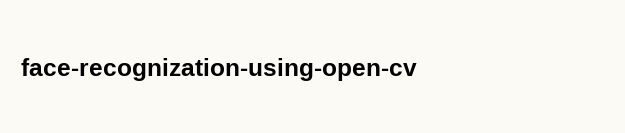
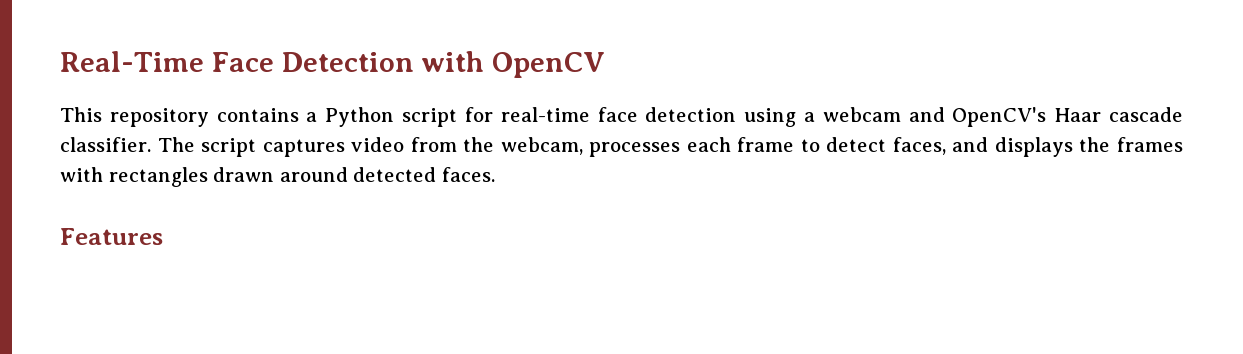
[21,58,417,81] face-recognization-using-open-cv -> [60,51,606,78] [60,107,1183,127] [60,137,1183,157] [60,167,495,187] [60,228,163,245] Real-Time Face Detection with OpenCV // This repository contains a Python script for real-time face detection using a webcam and OpenCV's Haar cascade classifier. The script captures video from the webcam, processes each frame to detect faces, and displays the frames with rectangles drawn around detected faces. // Features

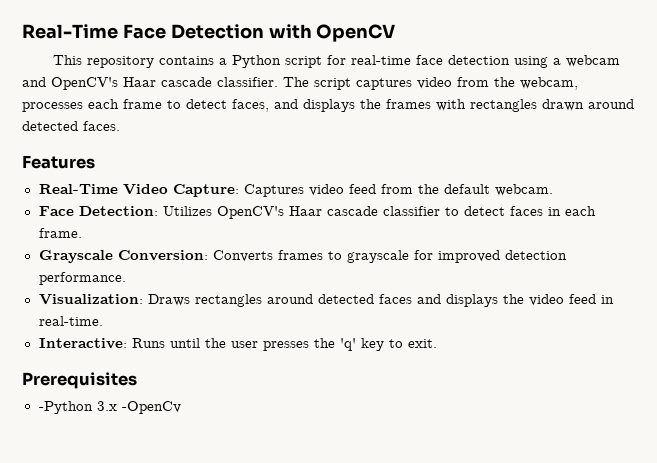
(163, 236) none -> [38,184,553,197] [38,206,596,219] [38,228,82,238] [38,250,567,263] [38,272,126,285] [38,294,614,307] [38,316,103,326] [38,338,437,351] [22,372,137,389] [38,401,181,414] // Real-Time Video Capture: Captures video feed from the default webcam. // Face Detection: Utilizes OpenCV's Haar cascade classifier to detect faces in each frame. // Grayscale Conversion: Converts frames to grayscale for improved detection performance. // Visualization: Draws rectangles around detected faces and displays the video feed in real-time. // Interactive: Runs until the user presses the 'q' key to exit. // Prerequisites // -Python 3.x -OpenCv

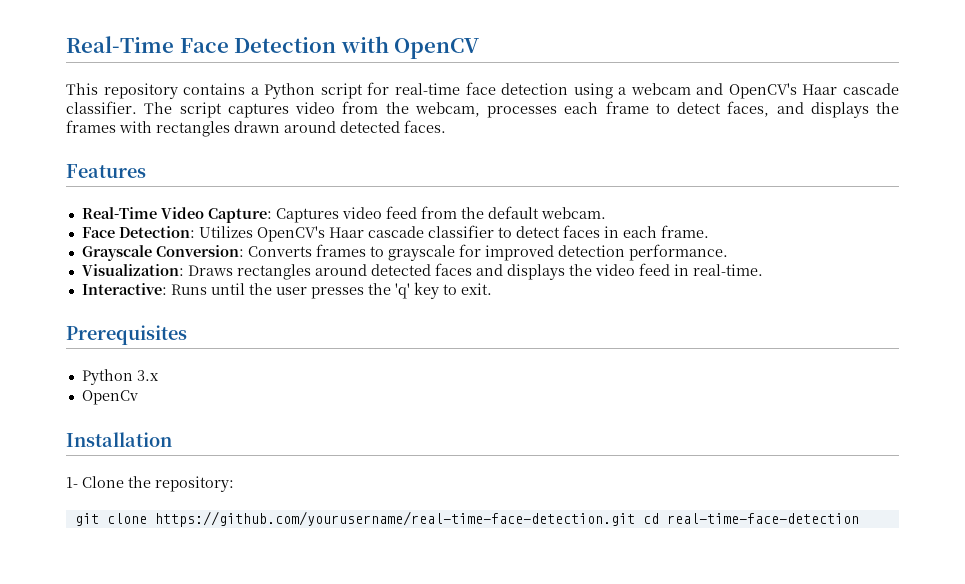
[38,401,93,414] -Python -> [81,369,133,385] Python
[121,401,181,414] -OpenCv -> [81,390,138,405] [66,432,172,447] [66,476,234,492] [74,511,859,527] // OpenCv // Installation // 1- Clone the repository: // git clone https://github.com/yourusername/real-time-face-detection.git cd real-time-face-detection

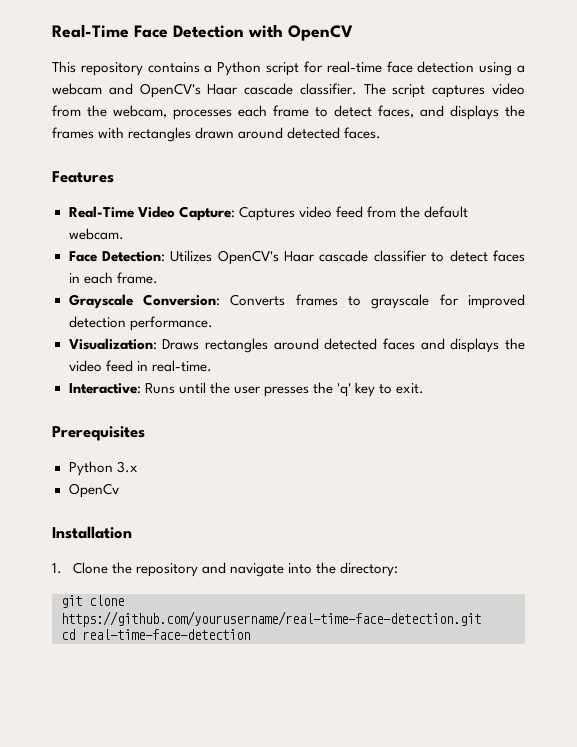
[66,477,78,488] 1- -> [52,563,62,574] 1.
[155,476,234,492] repository: -> [135,562,398,577] repository and navigate into the directory:
(635, 519) none -> (481, 619) //

